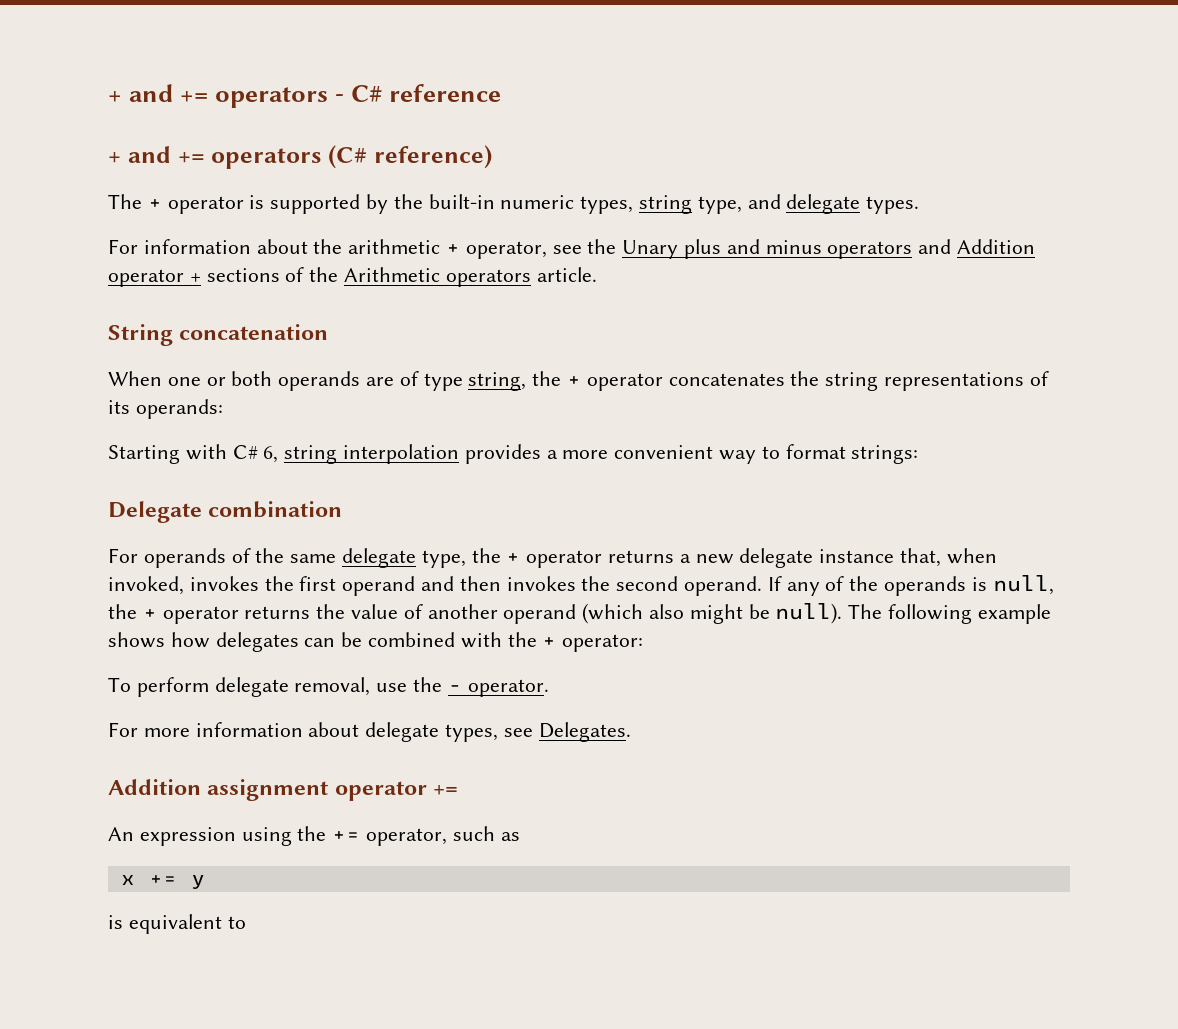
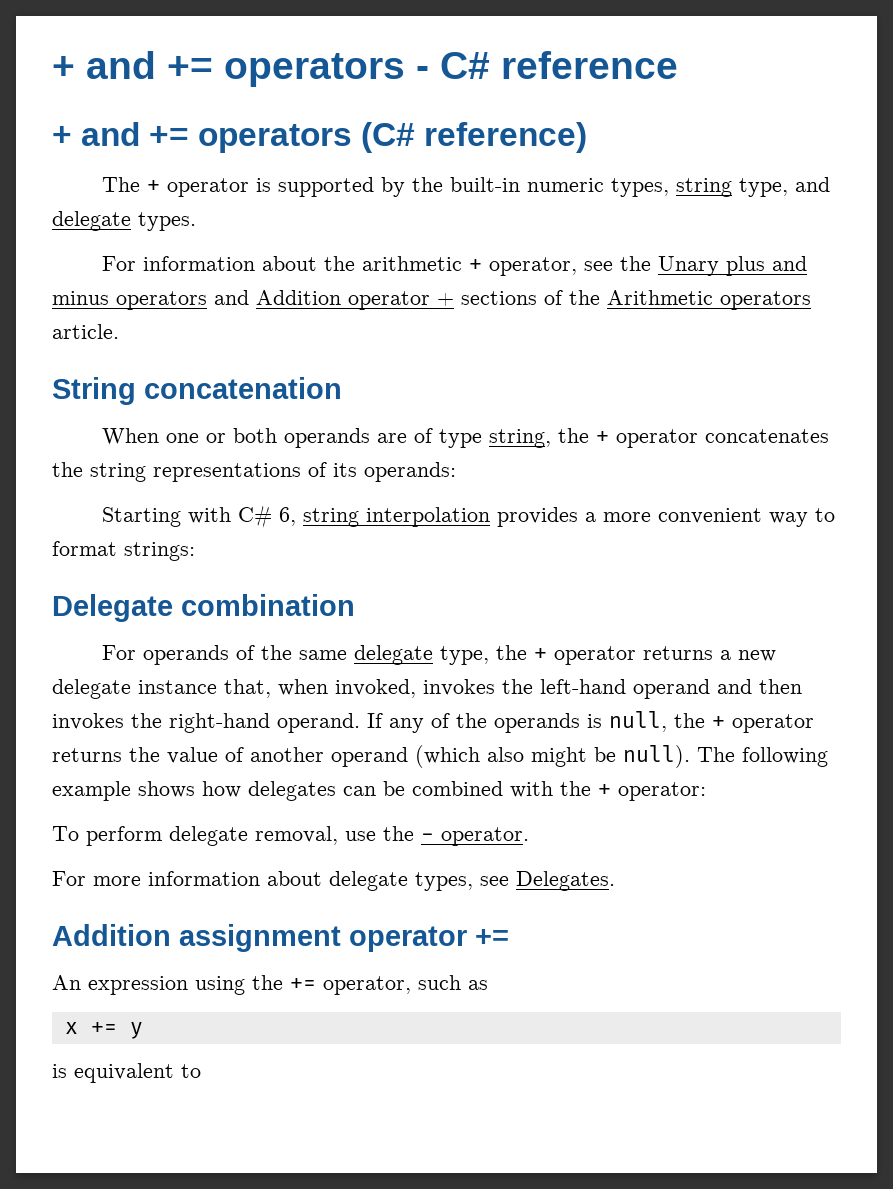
[299,576,337,591] first -> [540,679,626,694] left-hand
[616,576,679,591] second -> [169,713,270,733] right-hand

